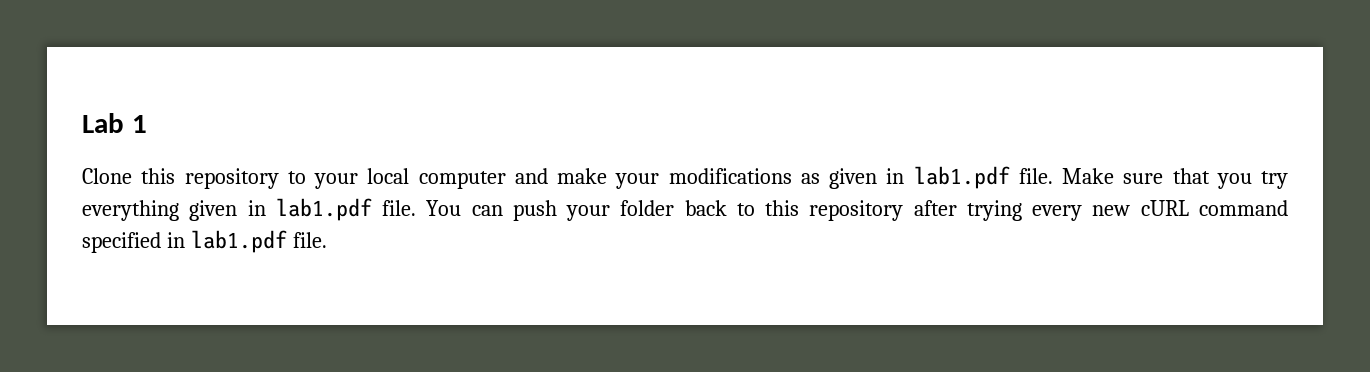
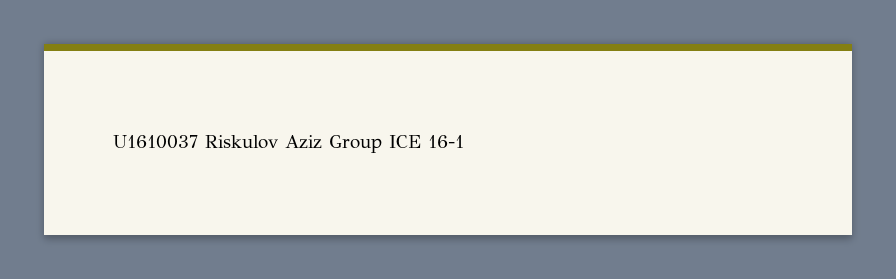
[82,113,147,133] [82,166,1288,189] [82,198,1289,221] [82,230,327,253] Lab 1 // Clone this repository to your local computer and make your modifications as given in lab1.pdf file. Make sure that you try everything given in lab1.pdf file. You can push your folder back to this repository after trying every new cURL command specified in lab1.pdf file. -> [113,135,464,153] U1610037 Riskulov Aziz Group ICE 16-1

